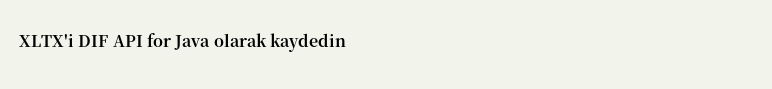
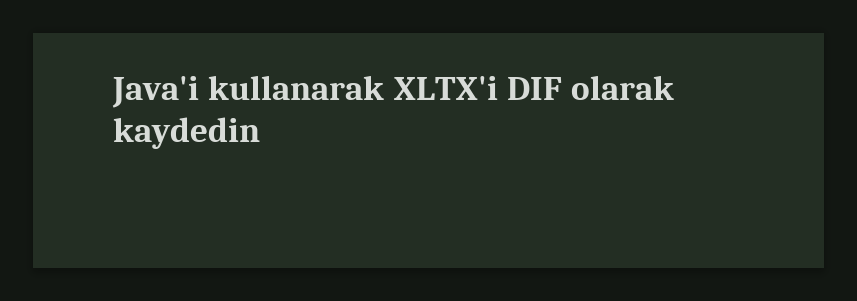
[19,33,211,50] XLTX'i DIF API for Java -> [112,75,562,108] Java'i kullanarak XLTX'i DIF

